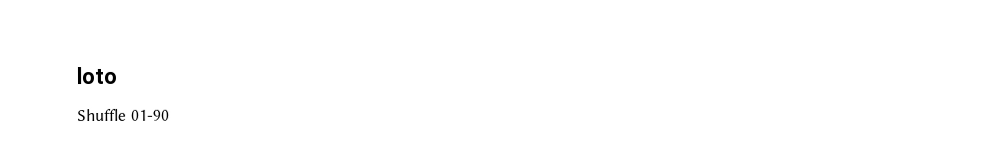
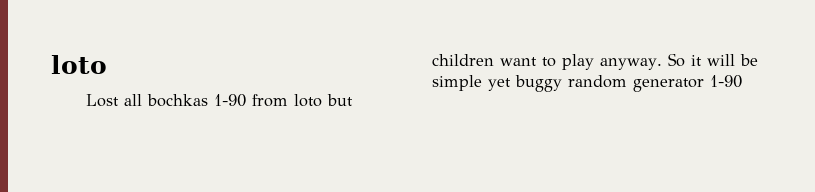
[77,108,170,122] Shuffle 01-90 -> [86,94,354,107] [432,53,758,70] [432,75,742,92] Lost all bochkas 1-90 from loto but children want to play anyway. So it will be simple yet buggy random generator 1-90

